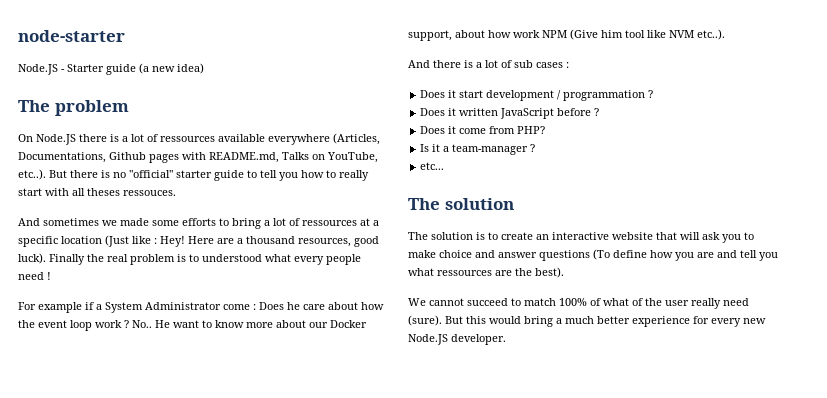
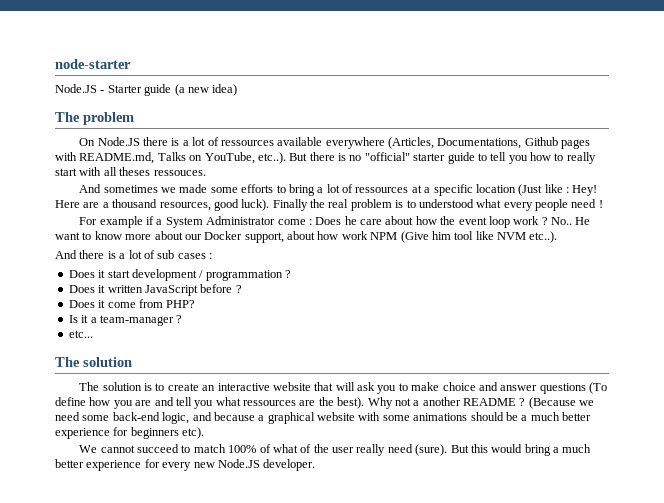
(564, 272) none -> [367,397,595,409] [55,412,591,424] [55,427,205,439] Why not a another README ? (Because we need some back-end logic, and because a graphical website with some animations should be a much better experience for beginners etc).

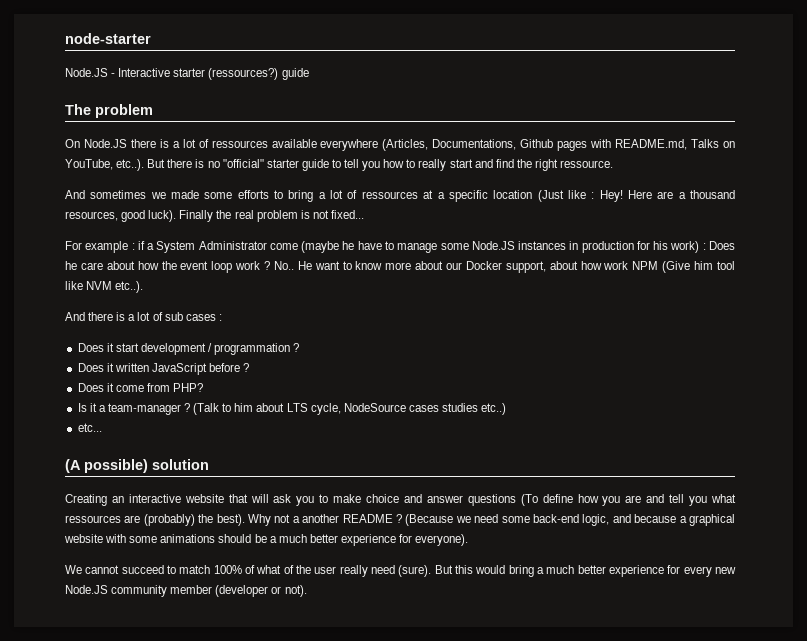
[107,84,238,96] Starter guide (a new idea) -> [118,68,309,80] Interactive starter (ressources?) guide
[79,167,206,176] with all theses ressouces. -> [474,159,614,171] and find the right ressource.
[406,199,603,211] to understood what every people need ! -> [312,210,364,219] not fixed...
(143, 222) none -> [131,243,135,250] :
(306, 222) none -> [301,241,700,253] (maybe he have to manage some Node.JS instances in production for his work)
(183, 319) none -> [193,403,507,415] (Talk to him about LTS cycle, NodeSource cases studies etc..)
[55,357,80,367] The -> [65,459,148,473] (A possible)
[79,382,199,391] The solution is to create -> [65,494,107,506] Creating
(316, 403) none -> [143,514,195,526] (probably)
[130,427,205,439] beginners etc). -> [415,534,469,546] everyone).
[263,459,316,471] developer. -> [111,585,307,597] community member (developer or not).

